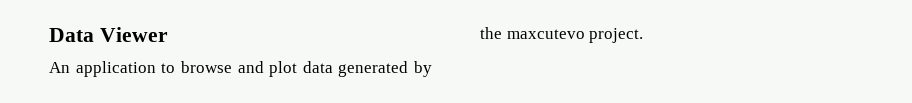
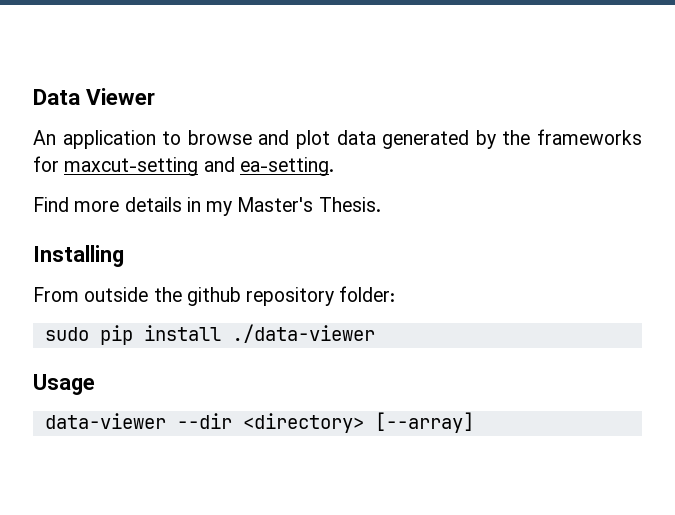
[506,28,644,43] maxcutevo project. -> [537,129,643,145] [33,156,334,176] [33,197,381,216] [33,245,124,267] [33,286,396,306] [44,324,375,345] [33,374,95,395] [44,412,474,433] frameworks for maxcut-setting and ea-setting. // Find more details in my Master's Thesis. // Installing // From outside the github repository folder: // sudo pip install ./data-viewer // Usage // data-viewer --dir <directory> [--array]

